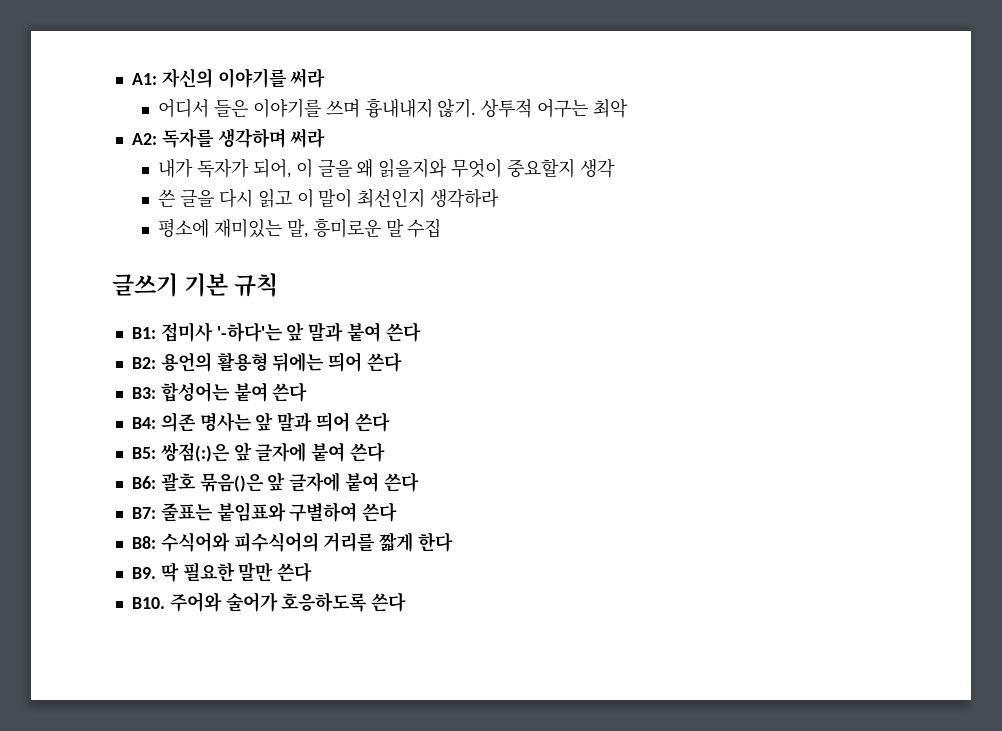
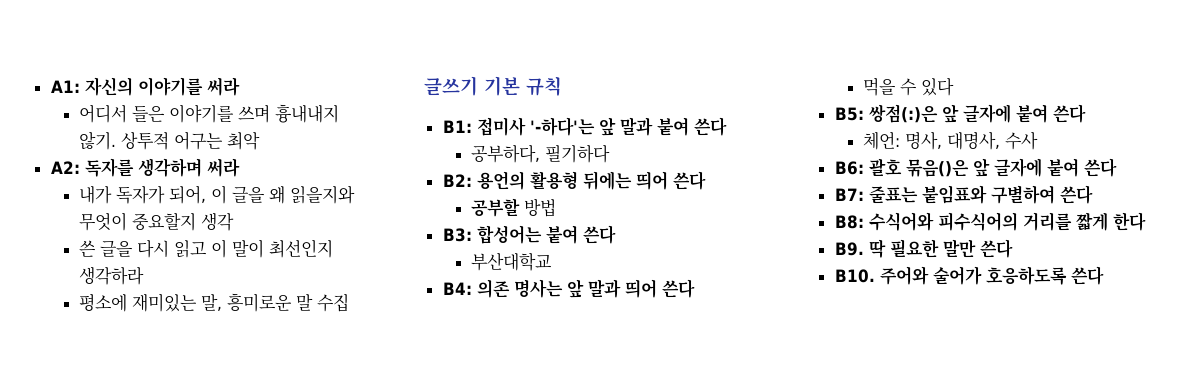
(421, 332) none -> [471,145,611,163] // 공부하다, 필기하다
(403, 362) none -> [471,198,557,217] // 공부할 방법
(308, 392) none -> [471,252,553,271] // 부산대학교
(390, 422) none -> [863,77,955,96] // 먹을 수 있다
(386, 452) none -> [863,131,1039,150] // 체언: 명사, 대명사, 수사

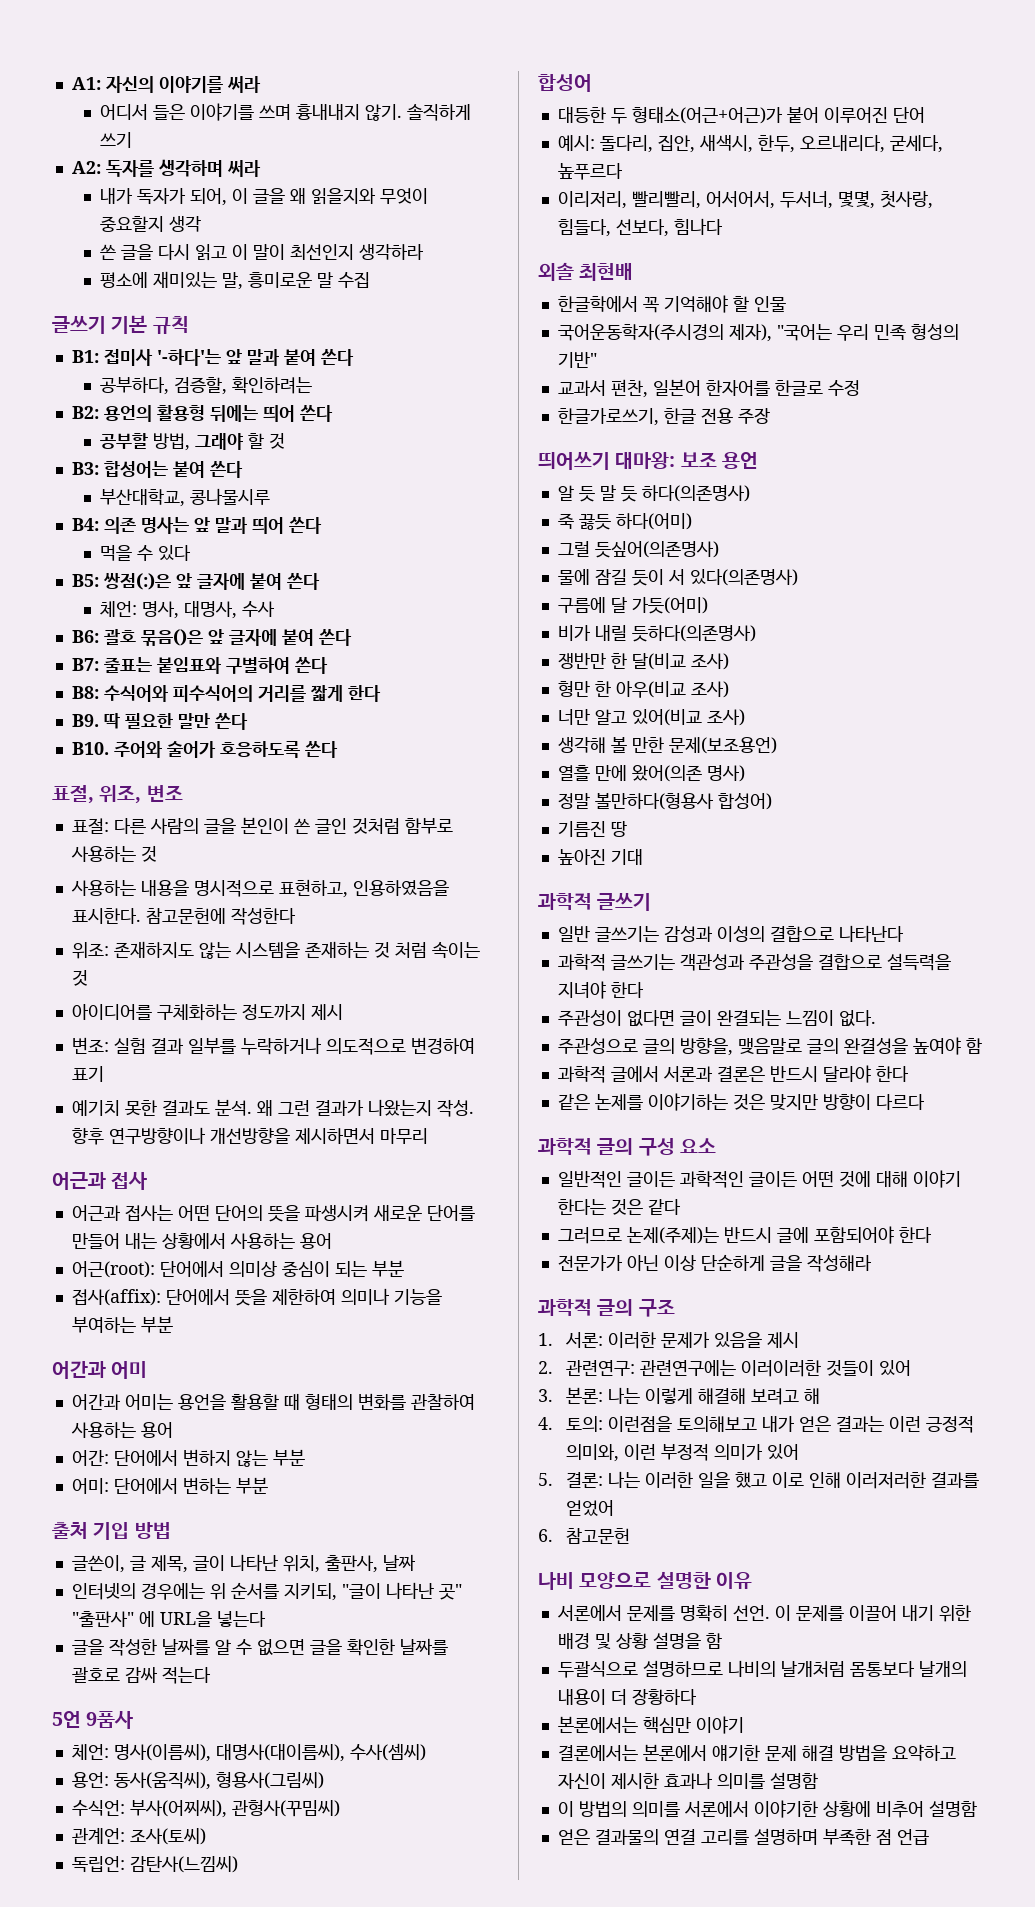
[121,131,261,150] 상투적 어구는 최악 -> [407,104,472,121] [100,132,133,148] 솔직하게 쓰기
[545,145,611,163] 필기하다 -> [174,377,313,395] 검증할, 확인하려는
[524,198,557,217] 방법 -> [153,433,286,451] 방법, 그래야 할 것
[471,252,553,271] 부산대학교 -> [100,488,271,507] 부산대학교, 콩나물시루
(1104, 275) none -> [52,785,183,804] [71,817,453,834] [70,846,157,862] [70,879,449,898] [71,907,296,925] [71,941,480,959] [71,970,88,986] [71,1003,343,1021] [71,1037,475,1055] [71,1066,104,1082] [71,1099,474,1117] [71,1127,428,1145] [52,1172,148,1190] [71,1205,475,1222] [71,1233,332,1249] [71,1260,404,1278] [71,1288,442,1306] [71,1316,173,1333] [52,1361,148,1379] [71,1393,475,1411] [70,1422,173,1438] [71,1449,305,1467] [71,1477,268,1494] [52,1522,171,1540] [71,1554,416,1573] [71,1582,462,1601] [71,1611,266,1627] [71,1638,448,1656] [71,1667,211,1684] [52,1711,134,1729] [71,1743,426,1762] [71,1772,324,1790] [71,1800,340,1818] [71,1827,206,1845] [71,1856,238,1873] [538,74,592,92] [557,106,925,124] [557,135,943,153] [557,163,623,180] [557,191,933,209] [557,218,723,237] [538,262,634,281] [557,295,786,313] [557,324,959,342] [557,352,597,368] [557,379,860,398] [557,408,770,426] [538,452,759,470] [557,485,750,502] [557,513,692,530] [557,541,719,558] [557,569,798,586] [557,597,708,614] [557,625,756,642] [557,653,729,670] [557,681,729,698] [557,709,745,726] [557,737,777,754] [557,765,745,782] [557,793,772,810] [557,821,627,837] [557,849,643,865] [538,893,652,911] [557,925,904,942] [557,953,951,971] [557,981,644,999] [557,1010,876,1027] [557,1037,982,1056] [557,1065,909,1083] [557,1093,925,1111] [538,1138,717,1156] [557,1170,961,1188] [557,1199,681,1215] [557,1226,932,1244] [557,1254,872,1272] [538,1299,675,1317] [538,1332,800,1349] [538,1360,912,1377] [538,1387,821,1405] [538,1416,975,1433] [566,1444,800,1462] [538,1471,980,1489] [566,1500,615,1517] [538,1528,631,1544] [538,1571,753,1590] [556,1605,971,1622] [557,1632,722,1649] [557,1660,967,1678] [557,1689,697,1705] [557,1716,744,1734] [557,1744,956,1761] [557,1772,818,1789] [557,1800,977,1818] [557,1828,929,1846] // 표절, 위조, 변조 // 표절: 다른 사람의 글을 본인이 쓴 글인 것처럼 함부로 사용하는 것 // 사용하는 내용을 명시적으로 표현하고, 인용하였음을 표시한다. 참고문헌에 작성한다 // 위조: 존재하지도 않는 시스템을 존재하는 것 처럼 속이는 것 // 아이디어를 구체화하는 정도까지 제시 // 변조: 실험 결과 일부를 누락하거나 의도적으로 변경하여 표기 // 예기치 못한 결과도 분석. 왜 그런 결과가 나왔는지 작성. 향후 연구방향이나 개선방향을 제시하면서 마무리 // 어근과 접사 // 어근과 접사는 어떤 단어의 뜻을 파생시켜 새로운 단어를 만들어 내는 상황에서 사용하는 용어 // 어근(root): 단어에서 의미상 중심이 되는 부분 // 접사(affix): 단어에서 뜻을 제한하여 의미나 기능을 부여하는 부분 // 어간과 어미 // 어간과 어미는 용언을 활용할 때 형태의 변화를 관찰하여 사용하는 용어 // 어간: 단어에서 변하지 않는 부분 // 어미: 단어에서 변하는 부분 // 출처 기입 방법 // 글쓴이, 글 제목, 글이 나타난 위치, 출판사, 날짜 // 인터넷의 경우에는 위 순서를 지키되, "글이 나타난 곳" "출판사" 에 URL을 넣는다 // 글을 작성한 날짜를 알 수 없으면 글을 확인한 날짜를 괄호로 감싸 적는다 // 5언 9품사 // 체언: 명사(이름씨), 대명사(대이름씨), 수사(셈씨) // 용언: 동사(움직씨), 형용사(그림씨) // 수식언: 부사(어찌씨), 관형사(꾸밈씨) // 관계언: 조사(토씨) // 독립언: 감탄사(느낌씨) // 합성어 // 대등한 두 형태소(어근+어근)가 붙어 이루어진 단어 // 예시: 돌다리, 집안, 새색시, 한두, 오르내리다, 굳세다, 높푸르다 // 이리저리, 빨리빨리, 어서어서, 두서너, 몇몇, 첫사랑, 힘들다, 선보다, 힘나다 // 외솔 최현배 // 한글학에서 꼭 기억해야 할 인물 // 국어운동학자(주시경의 제자), "국어는 우리 민족 형성의 기반" // 교과서 편찬, 일본어 한자어를 한글로 수정 // 한글가로쓰기, 한글 전용 주장 // 띄어쓰기 대마왕: 보조 용언 // 알 듯 말 듯 하다(의존명사) // 죽 끓듯 하다(어미) // 그럴 듯싶어(의존명사) // 물에 잠길 듯이 서 있다(의존명사) // 구름에 달 가듯(어미) // 비가 내릴 듯하다(의존명사) // 쟁반만 한 달(비교 조사) // 형만 한 아우(비교 조사) // 너만 알고 있어(비교 조사) // 생각해 볼 만한 문제(보조용언) // 열흘 만에 왔어(의존 명사) // 정말 볼만하다(형용사 합성어) // 기름진 땅 // 높아진 기대 // 과학적 글쓰기 // 일반 글쓰기는 감성과 이성의 결합으로 나타난다 // 과학적 글쓰기는 객관성과 주관성을 결합으로 설득력을 지녀야 한다 // 주관성이 없다면 글이 완결되는 느낌이 없다. // 주관성으로 글의 방향을, 맺음말로 글의 완결성을 높여야 함 // 과학적 글에서 서론과 결론은 반드시 달라야 한다 // 같은 논제를 이야기하는 것은 맞지만 방향이 다르다 // 과학적 글의 구성 요소 // 일반적인 글이든 과학적인 글이든 어떤 것에 대해 이야기 한다는 것은 같다 // 그러므로 논제(주제)는 반드시 글에 포함되어야 한다 // 전문가가 아닌 이상 단순하게 글을 작성해라 // 과학적 글의 구조 // 1. 서론: 이러한 문제가 있음을 제시 // 2. 관련연구: 관련연구에는 이러이러한 것들이 있어 // 3. 본론: 나는 이렇게 해결해 보려고 해 // 4. 토의: 이런점을 토의해보고 내가 얻은 결과는 이런 긍정적 의미와, 이런 부정적 의미가 있어 // 5. 결론: 나는 이러한 일을 했고 이로 인해 이러저러한 결과를 얻었어 // 6. 참고문헌 // 나비 모양으로 설명한 이유 // 서론에서 문제를 명확히 선언. 이 문제를 이끌어 내기 위한 배경 및 상황 설명을 함 // 두괄식으로 설명하므로 나비의 날개처럼 몸통보다 날개의 내용이 더 장황하다 // 본론에서는 핵심만 이야기 // 결론에서는 본론에서 얘기한 문제 해결 방법을 요약하고 자신이 제시한 효과나 의미를 설명함 // 이 방법의 의미를 서론에서 이야기한 상황에 비추어 설명함 // 얻은 결과물의 연결 고리를 설명하며 부족한 점 언급

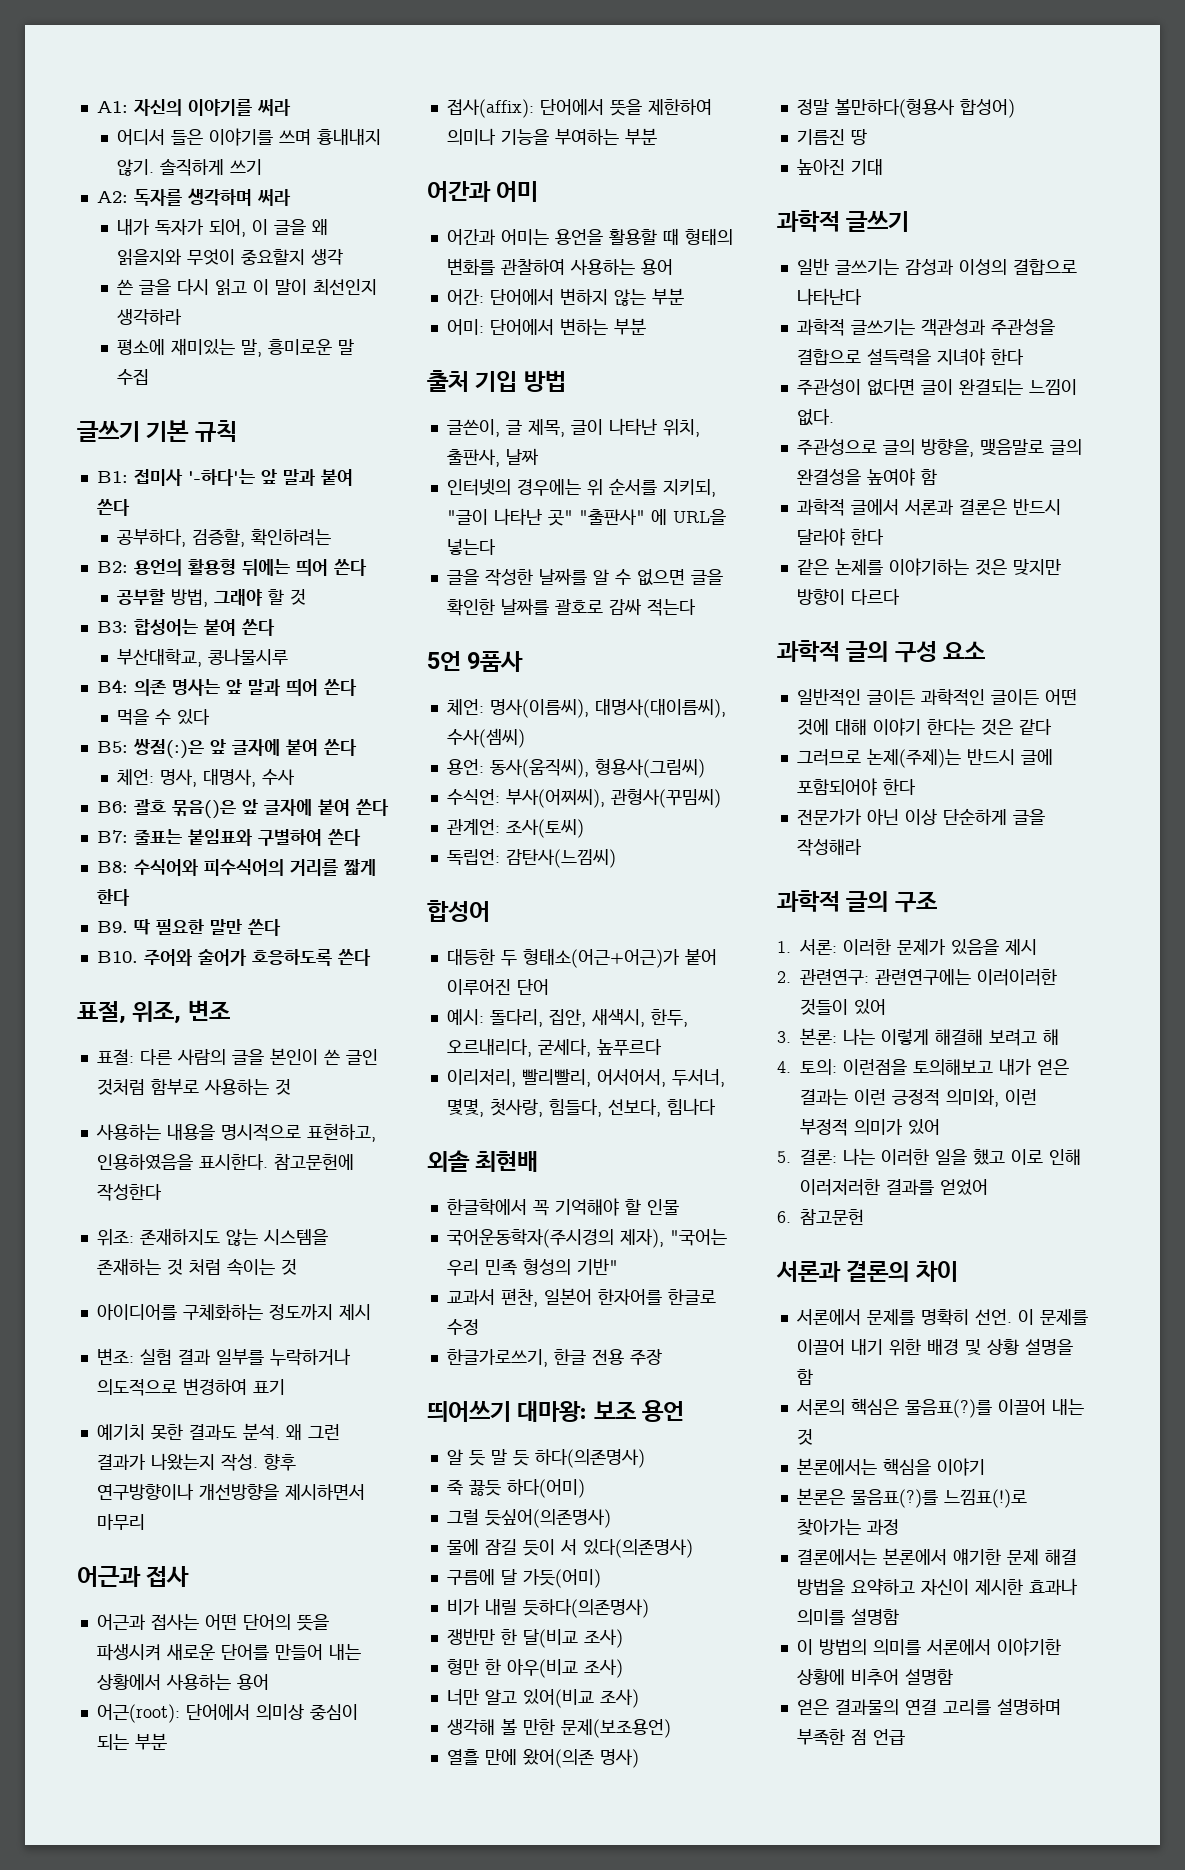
[538,1571,753,1590] 나비 모양으로 설명한 이유 -> [776,1260,958,1282] 서론과 결론의 차이
[557,1660,967,1678] [557,1689,697,1705] 두괄식으로 설명하므로 나비의 날개처럼 몸통보다 날개의 내용이 더 장황하다 -> [795,1398,1084,1418] [796,1429,813,1445] 서론의 핵심은 물음표(?)를 이끌어 내는 것
[642,1716,744,1734] 핵심만 이야기 -> [882,1458,985,1476] [796,1488,1027,1508] [796,1519,899,1535] 핵심을 이야기 // 본론은 물음표(?)를 느낌표(!)로 찾아가는 과정

